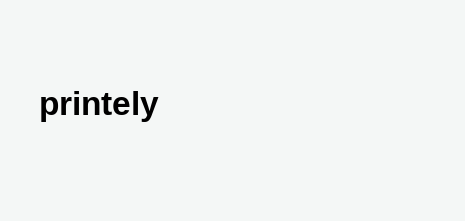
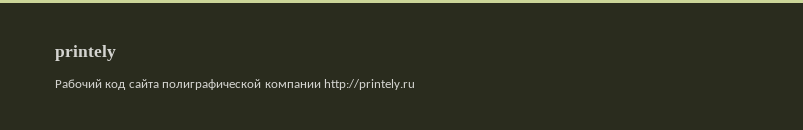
(159, 106) none -> [55,79,415,90] // Рабочий код сайта полиграфической компании http://printely.ru

